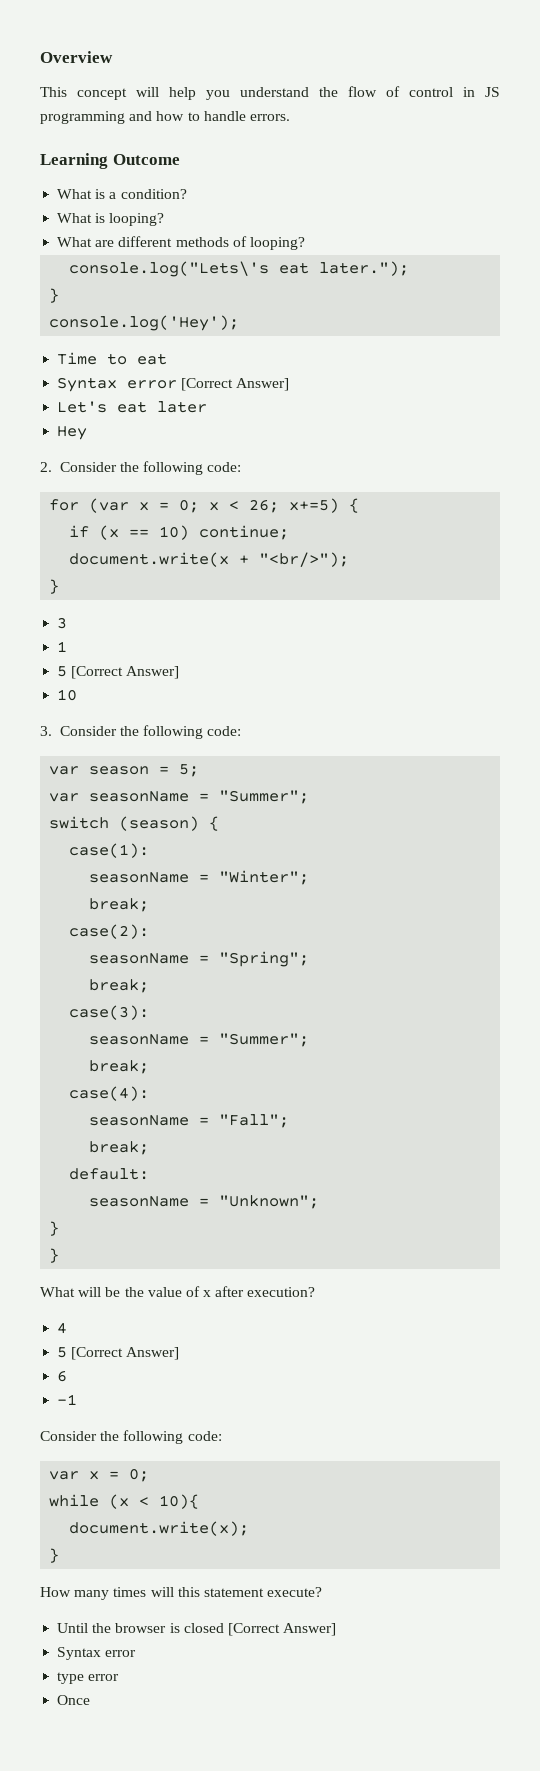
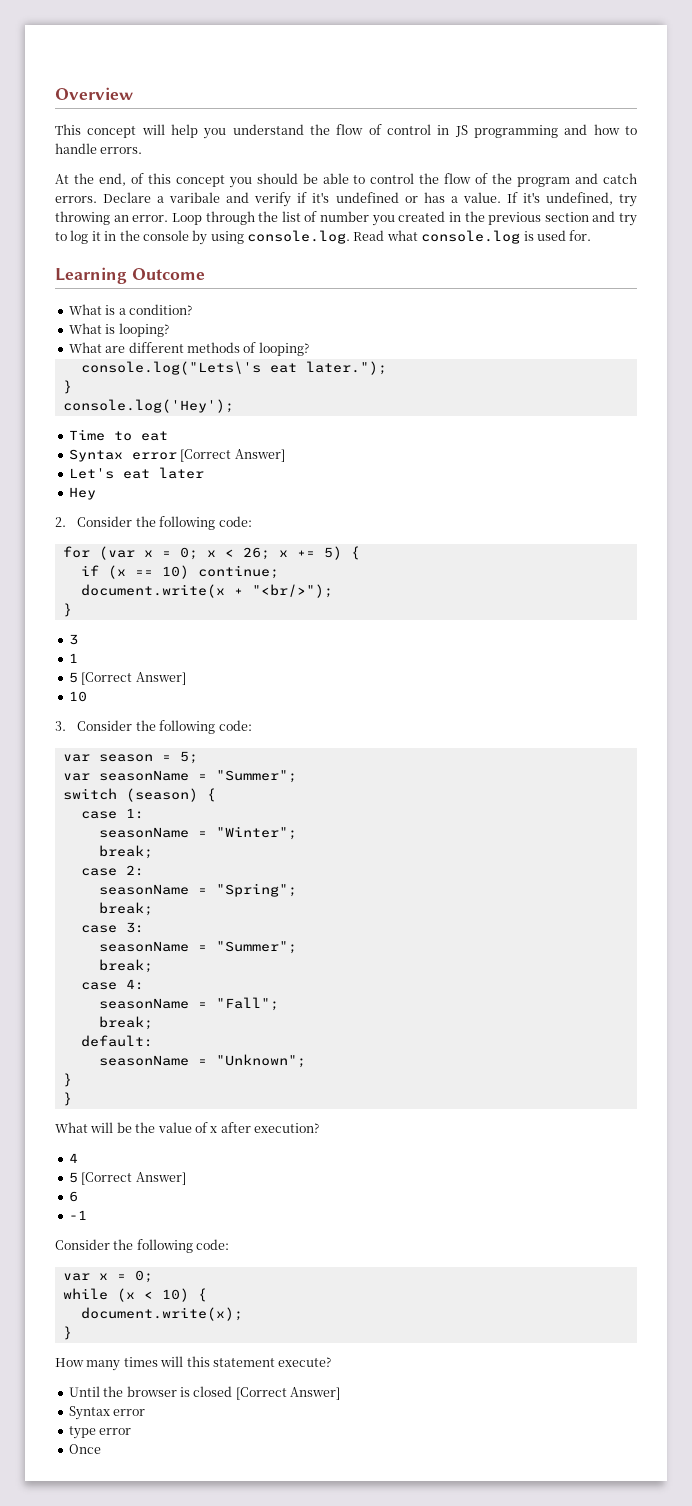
(290, 117) none -> [55,173,638,188] [55,192,637,207] [55,211,637,226] [55,230,592,245] // At the end, of this concept you should be able to control the flow of the program and catch errors. Declare a varibale and verify if it's undefined or has a value. If it's undefined, try throwing an error. Loop through the list of number you created in the previous section and try to log it in the console by using console.log. Read what console.log is used for.
[289,498,340,513] x+=5) -> [278,546,342,560] x += 5)
[69,843,150,858] case(1): -> [80,808,144,819] case 1:
[69,924,150,939] case(2): -> [80,865,144,876] case 2:
[69,1005,150,1020] case(3): -> [80,922,144,933] case 3:
[69,1086,150,1101] case(4): -> [80,979,144,990] case 4:
[159,1494,200,1509] 10){ -> [161,1288,207,1302] 10) {

